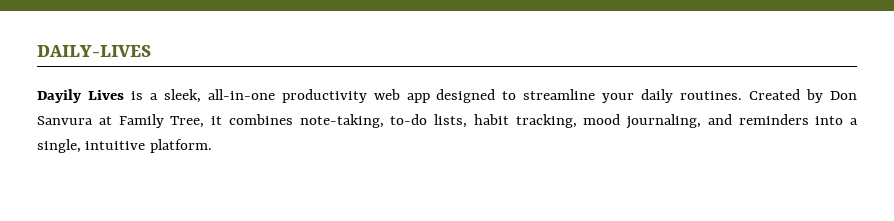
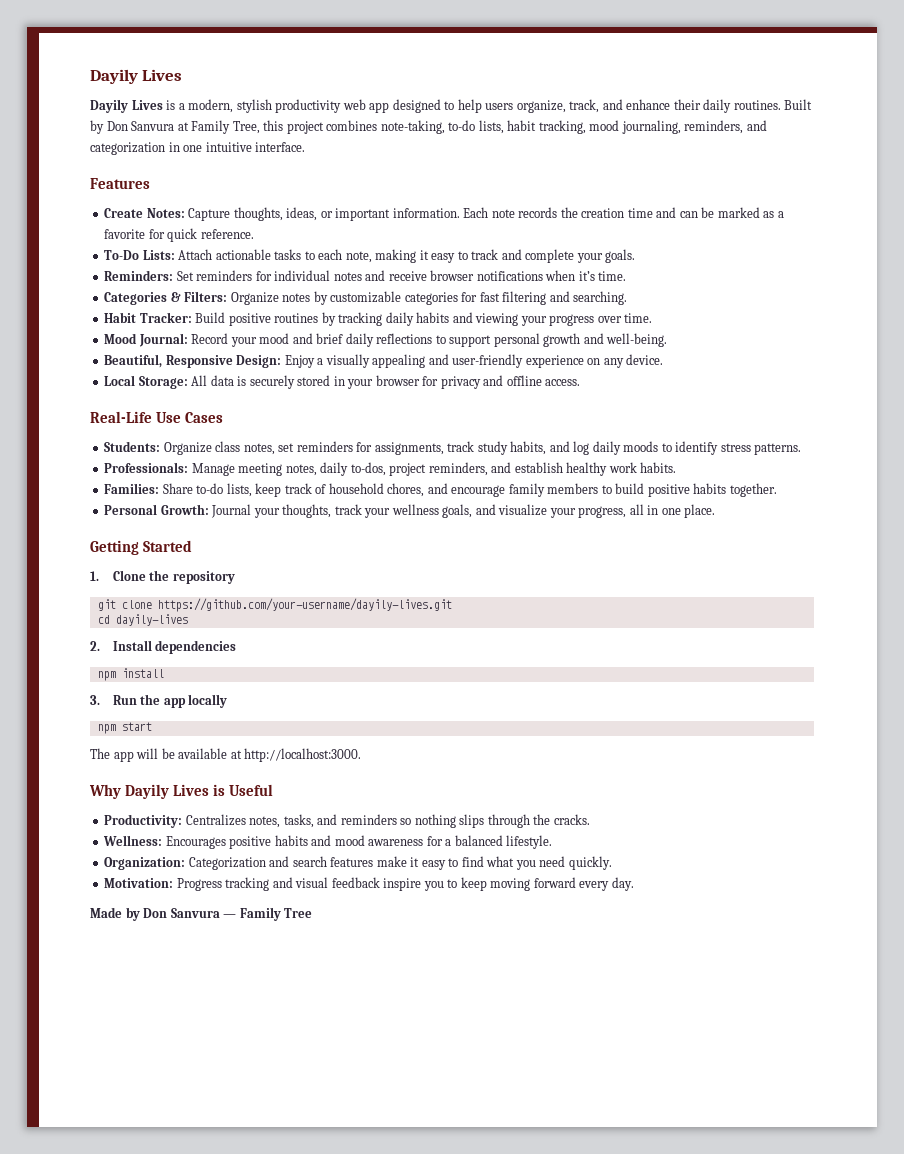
[37,45,151,57] DAILY-LIVES -> [90,69,183,84] Dayily Lives
[163,89,275,103] sleek, all-in-one -> [188,99,272,113] modern, stylish
[523,89,635,103] streamline your -> [457,99,701,113] help users organize, track, and enhance their
[749,89,801,100] Created -> [784,99,813,110] Built
[211,116,222,125] it -> [263,120,324,134] this project
[707,114,858,125] [37,139,212,153] and reminders into a single, intuitive platform. -> [684,120,767,134] [90,142,306,155] [90,178,150,189] [104,207,784,221] [104,228,254,242] [104,249,636,263] [104,270,627,281] [104,291,628,305] [104,312,653,326] [104,333,668,347] [104,354,664,368] [104,375,581,389] [90,411,224,423] [104,441,802,455] [104,462,677,476] [104,483,777,497] [104,504,716,518] [90,540,193,555] [90,570,235,584] [97,598,452,612] [97,614,188,626] [90,640,237,654] [97,668,164,681] [90,694,228,708] [97,722,152,734] [90,748,362,762] [89,784,274,799] [104,814,590,828] [103,835,553,849] [104,856,612,870] [104,877,634,891] [90,907,313,921] reminders, and categorization in one intuitive interface. // Features // Create Notes: Capture thoughts, ideas, or important information. Each note records the creation time and can be marked as a favorite for quick reference. // To-Do Lists: Attach actionable tasks to each note, making it easy to track and complete your goals. // Reminders: Set reminders for individual notes and receive browser notifications when it’s time. // Categories & Filters: Organize notes by customizable categories for fast filtering and searching. // Habit Tracker: Build positive routines by tracking daily habits and viewing your progress over time. // Mood Journal: Record your mood and brief daily reflections to support personal growth and well-being. // Beautiful, Responsive Design: Enjoy a visually appealing and user-friendly experience on any device. // Local Storage: All data is securely stored in your browser for privacy and offline access. // Real-Life Use Cases // Students: Organize class notes, set reminders for assignments, track study habits, and log daily moods to identify stress patterns. // Professionals: Manage meeting notes, daily to-dos, project reminders, and establish healthy work habits. // Families: Share to-do lists, keep track of household chores, and encourage family members to build positive habits together. // Personal Growth: Journal your thoughts, track your wellness goals, and visualize your progress, all in one place. // Getting Started // 1. Clone the repository // git clone https://github.com/your-username/dayily-lives.git // cd dayily-lives // 2. Install dependencies // npm install // 3. Run the app locally // npm start // The app will be available at http://localhost:3000. // Why Dayily Lives is Useful // Productivity: Centralizes notes, tasks, and reminders so nothing slips through the cracks. // Wellness: Encourages positive habits and mood awareness for a balanced lifestyle. // Organization: Categorization and search features make it easy to find what you need quickly. // Motivation: Progress tracking and visual feedback inspire you to keep moving forward every day. // Made by Don Sanvura — Family Tree

